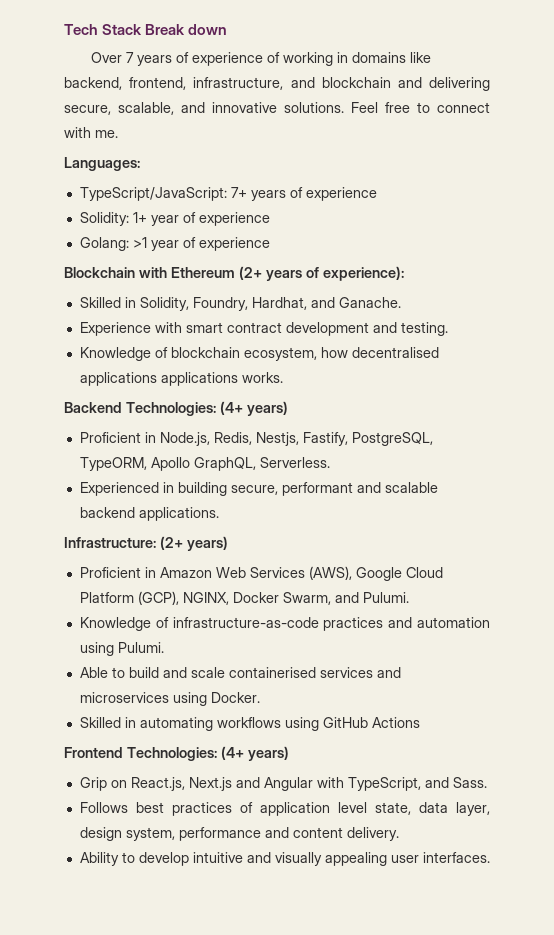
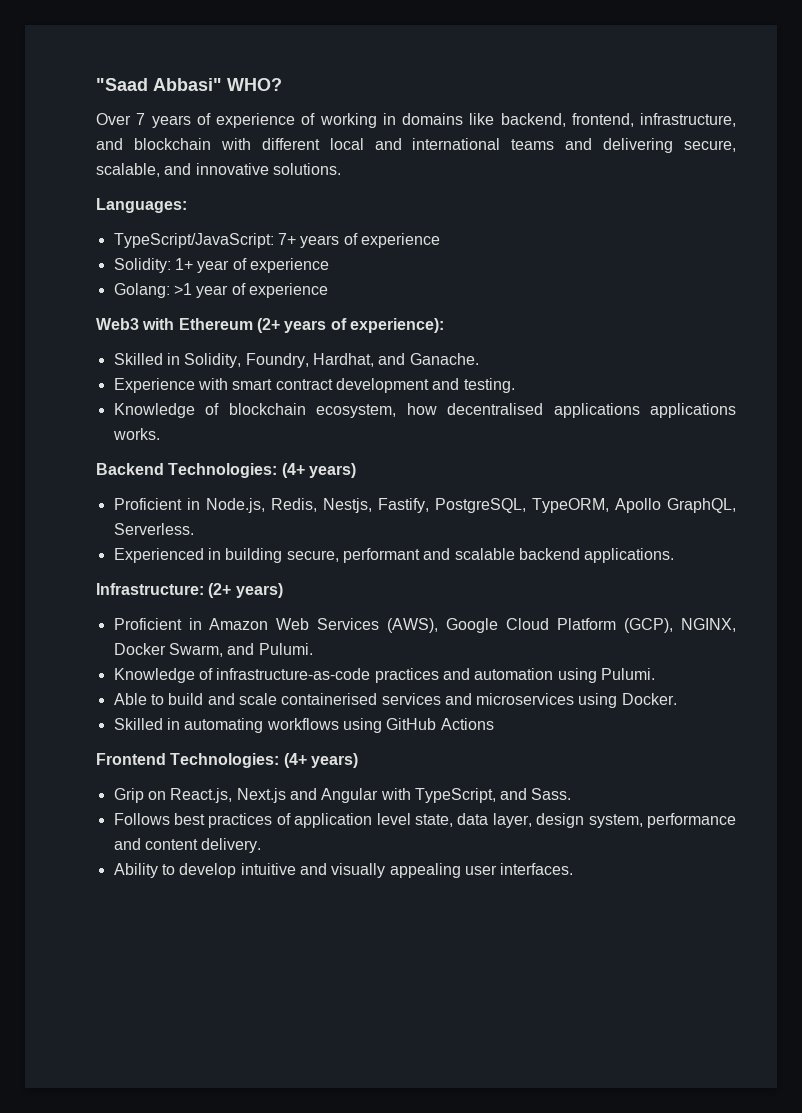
[64,24,228,35] Tech Stack Break down -> [96,78,282,91] "Saad Abbasi" WHO?
(391, 82) none -> [220,138,555,150] with different local and international teams
[351,102,490,113] [64,127,118,138] Feel free to connect with me. -> (341, 169) none
[64,267,135,278] Blockchain -> [96,318,139,330] Web3

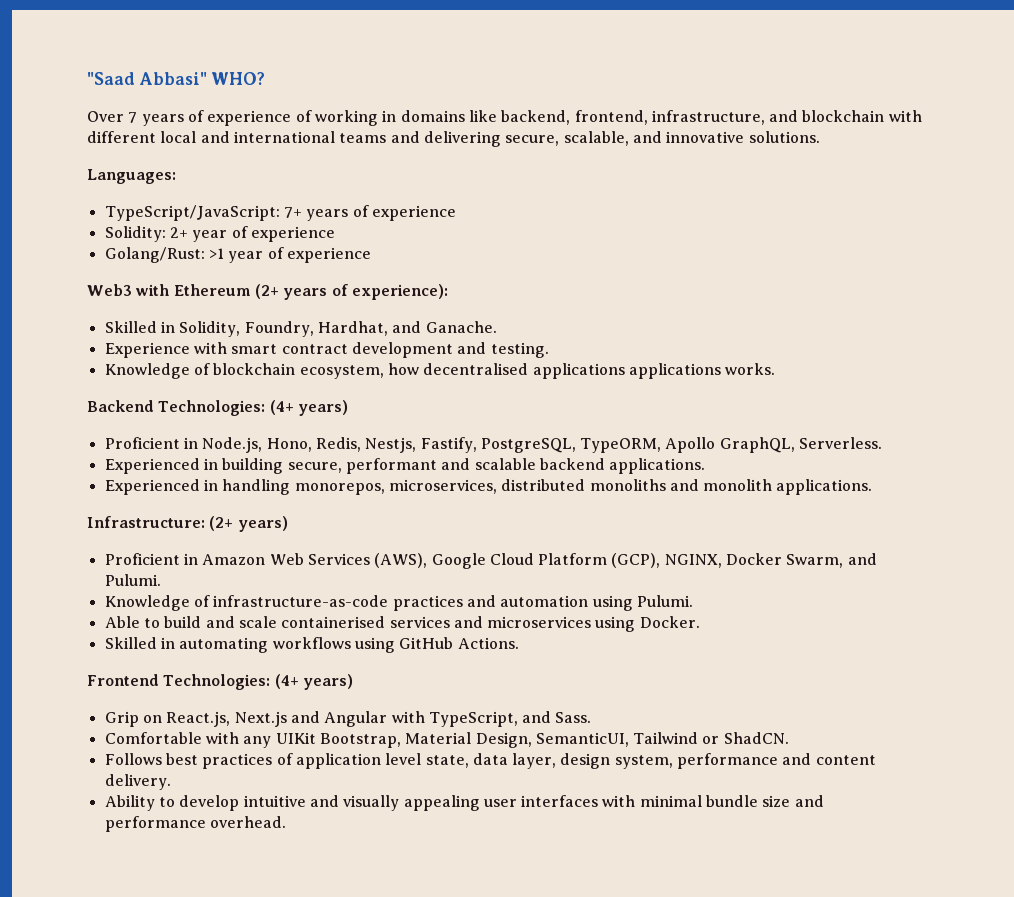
[174,258,329,273] [113,283,170,298] 1+ year of experience // Golang: -> [169,226,335,242] [104,247,205,263] 2+ year of experience // Golang/Rust:
(265, 505) none -> [266,438,312,452] Hono,
(675, 555) none -> [104,479,873,495] // Experienced in handling monorepos, microservices, distributed monoliths and monolith applications.
[440,718,494,730] Actions -> [457,637,519,649] Actions.
(572, 794) none -> [104,732,789,748] // Comfortable with any UIKit Bootstrap, Material Design, SemanticUI, Tailwind or ShadCN.
[500,863,574,875] interfaces. -> [521,795,824,807] [104,816,286,832] interfaces with minimal bundle size and performance overhead.

